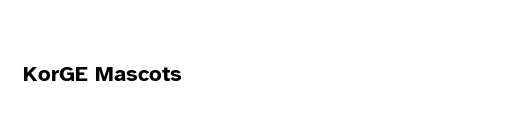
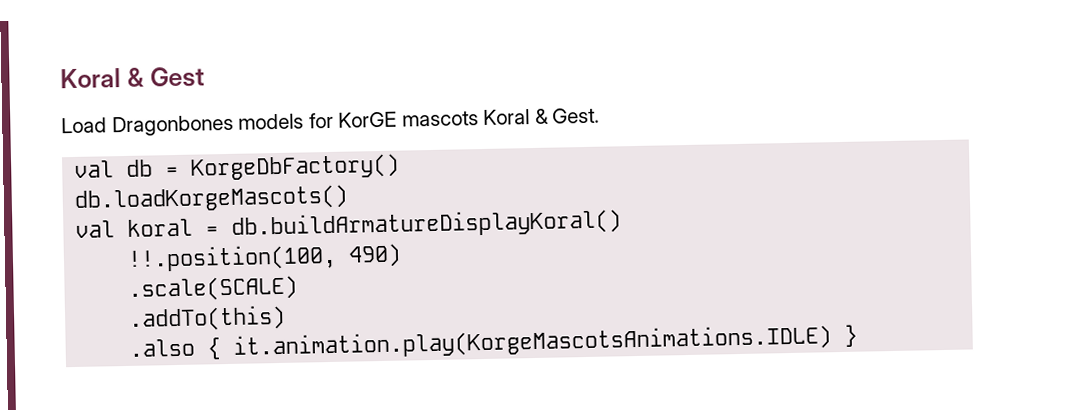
[23,67,182,81] KorGE Mascots -> [60,66,205,89] [61,107,601,137] [74,153,401,181] [74,184,350,213] [75,208,623,240] [127,243,403,272] [128,275,299,302] [128,304,287,332] [129,324,859,360] Koral & Gest // Load Dragonbones models for KorGE mascots Koral & Gest. // val db = KorgeDbFactory() // db.loadKorgeMascots() // val koral = db.buildArmatureDisplayKoral() // !!.position(100, 490) // .scale(SCALE) // .addTo(this) // .also { it.animation.play(KorgeMascotsAnimations.IDLE) }

